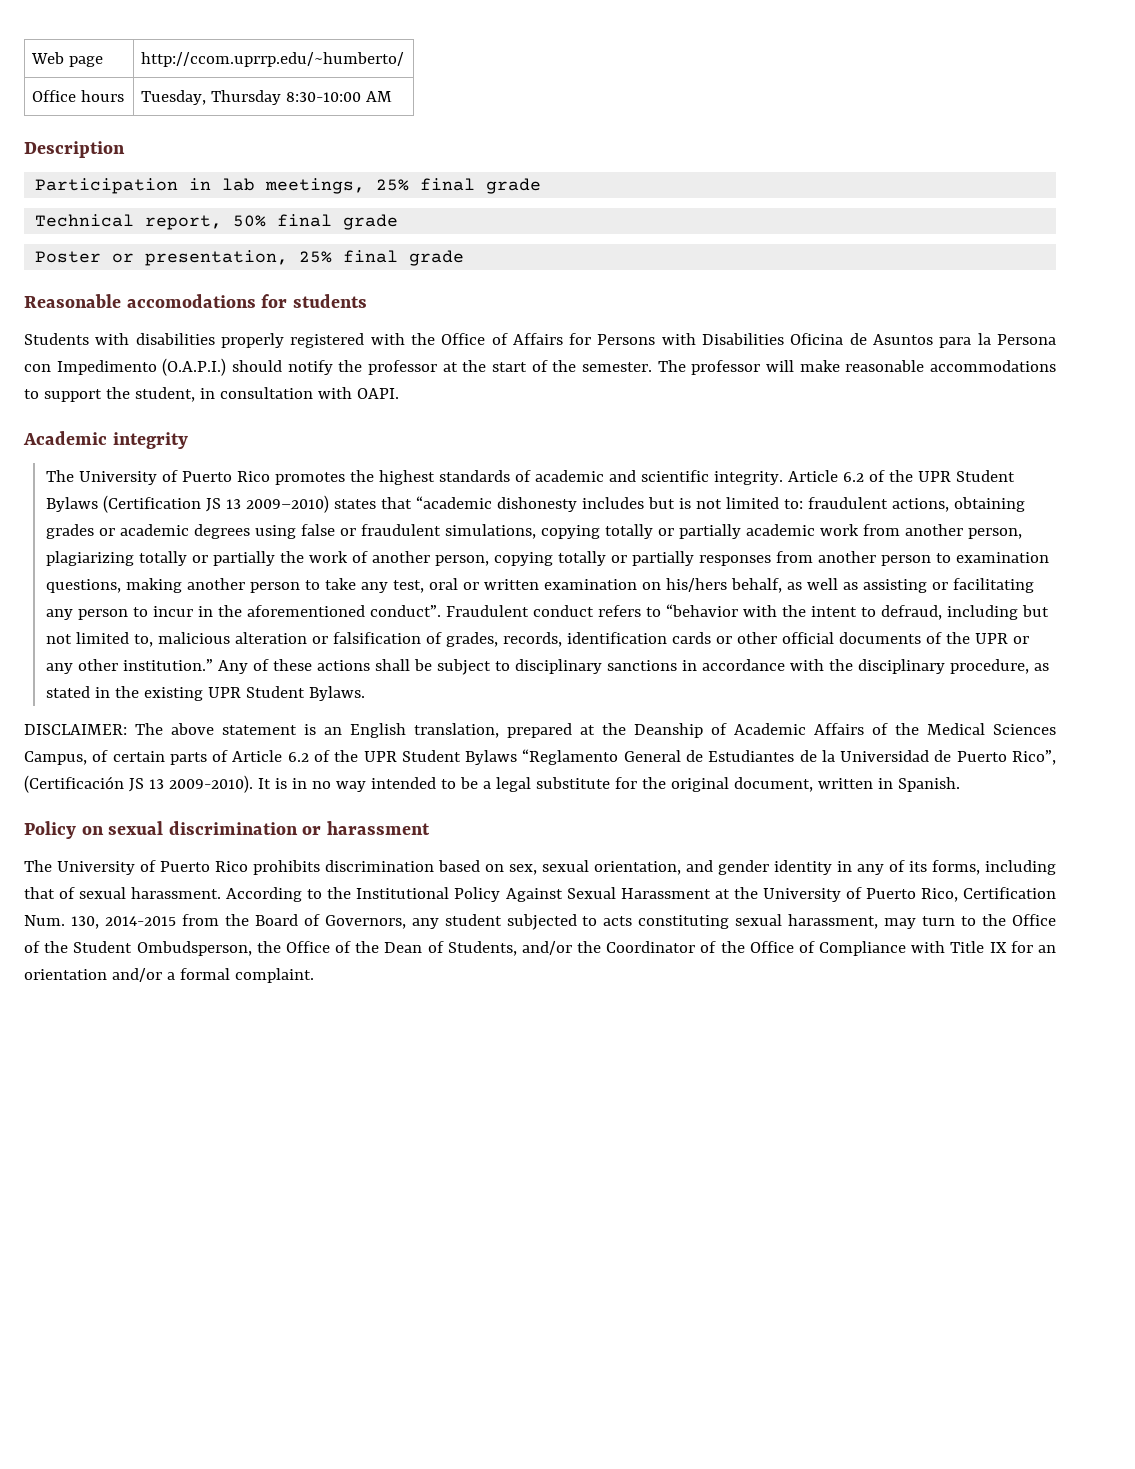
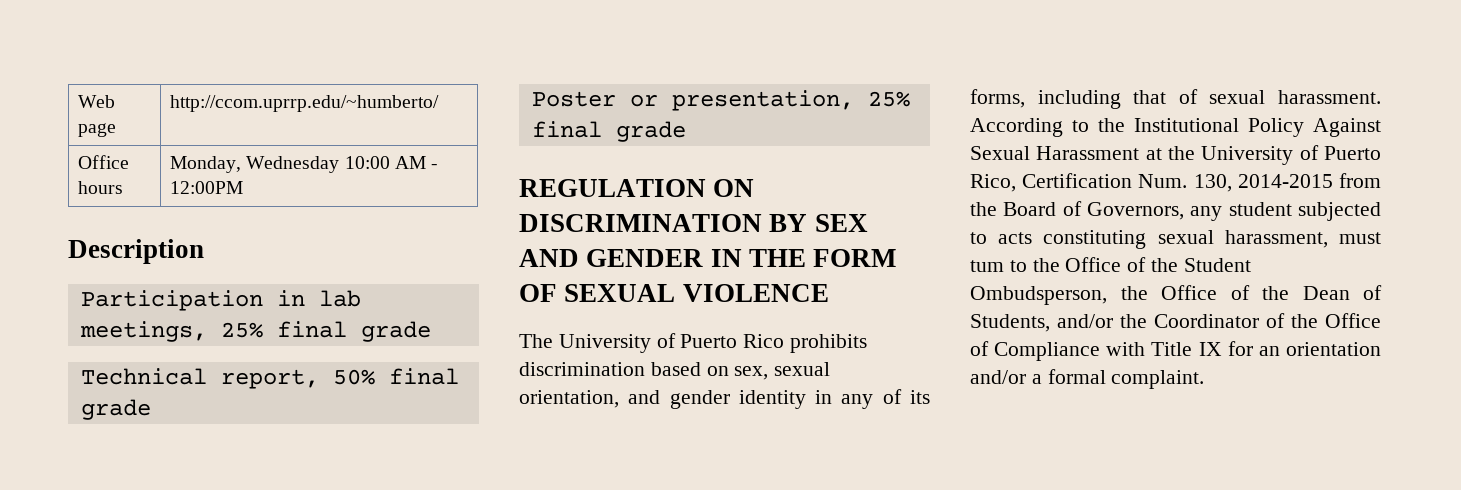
[140,90,361,105] Tuesday, Thursday 8:30-10:00 -> [170,156,390,173] Monday, Wednesday 10:00
(392, 96) none -> [431,164,439,169] [170,181,244,194] - 12:00PM
[24,294,367,308] [24,333,1056,348] [24,358,1056,376] [24,387,399,402] [23,431,188,449] [45,470,1015,485] [45,495,1025,513] [45,524,1022,539] [45,551,1049,566] [45,578,1034,593] [45,604,1049,620] [45,632,1029,647] [45,659,1049,675] [45,686,365,701] [24,723,1056,738] [24,749,1057,765] [24,775,960,793] [24,821,430,839] Reasonable accomodations for students // Students with disabilities properly registered with the Office of Affairs for Persons with Disabilities Oficina de Asuntos para la Persona con Impedimento (O.A.P.I.) should notify the professor at the start of the semester. The professor will make reasonable accommodations to support the student, in consultation with OAPI. // Academic integrity // The University of Puerto Rico promotes the highest standards of academic and scientific integrity. Article 6.2 of the UPR Student Bylaws (Certification JS 13 2009–2010) states that “academic dishonesty includes but is not limited to: fraudulent actions, obtaining grades or academic degrees using false or fraudulent simulations, copying totally or partially academic work from another person, plagiarizing totally or partially the work of another person, copying totally or partially responses from another person to examination questions, making another person to take any test, oral or written examination on his/hers behalf, as well as assisting or facilitating any person to incur in the aforementioned conduct”. Fraudulent conduct refers to “behavior with the intent to defraud, including but not limited to, malicious alteration or falsification of grades, records, identification cards or other official documents of the UPR or any other institution.” Any of these actions shall be subject to disciplinary sanctions in accordance with the disciplinary procedure, as stated in the existing UPR Student Bylaws. // DISCLAIMER: The above statement is an English translation, prepared at the Deanship of Academic Affairs of the Medical Sciences Campus, of certain parts of Article 6.2 of the UPR Student Bylaws “Reglamento General de Estudiantes de la Universidad de Puerto Rico”, (Certificación JS 13 2009-2010). It is in no way intended to be a legal substitute for the original document, written in Spanish. // Policy on sexual discrimination or harassment -> [519,179,755,197] [519,214,868,232] [519,249,897,267] [519,284,829,302] REGULATION ON DISCRIMINATION BY SEX AND GENDER IN THE FORM OF SEXUAL VIOLENCE
[884,916,956,929] may turn -> [1339,232,1381,244] [970,260,1004,272] must tum

